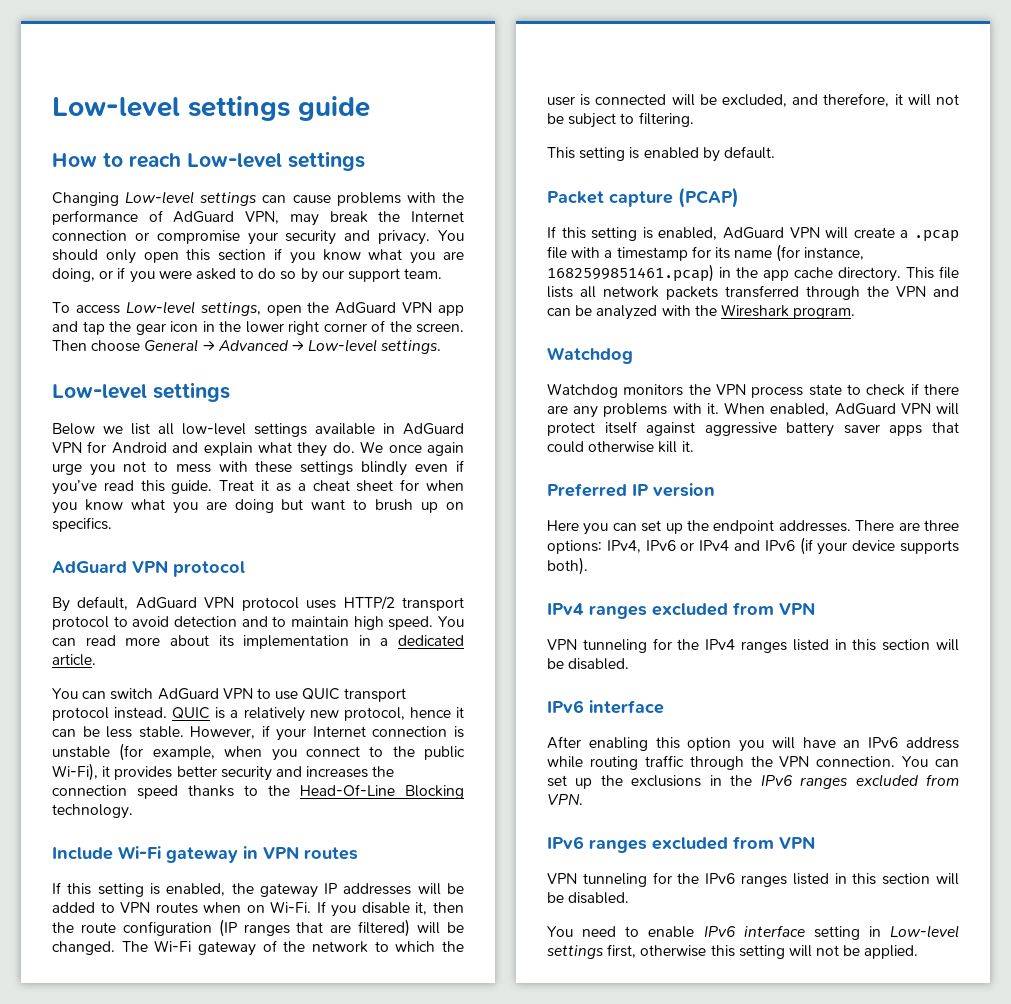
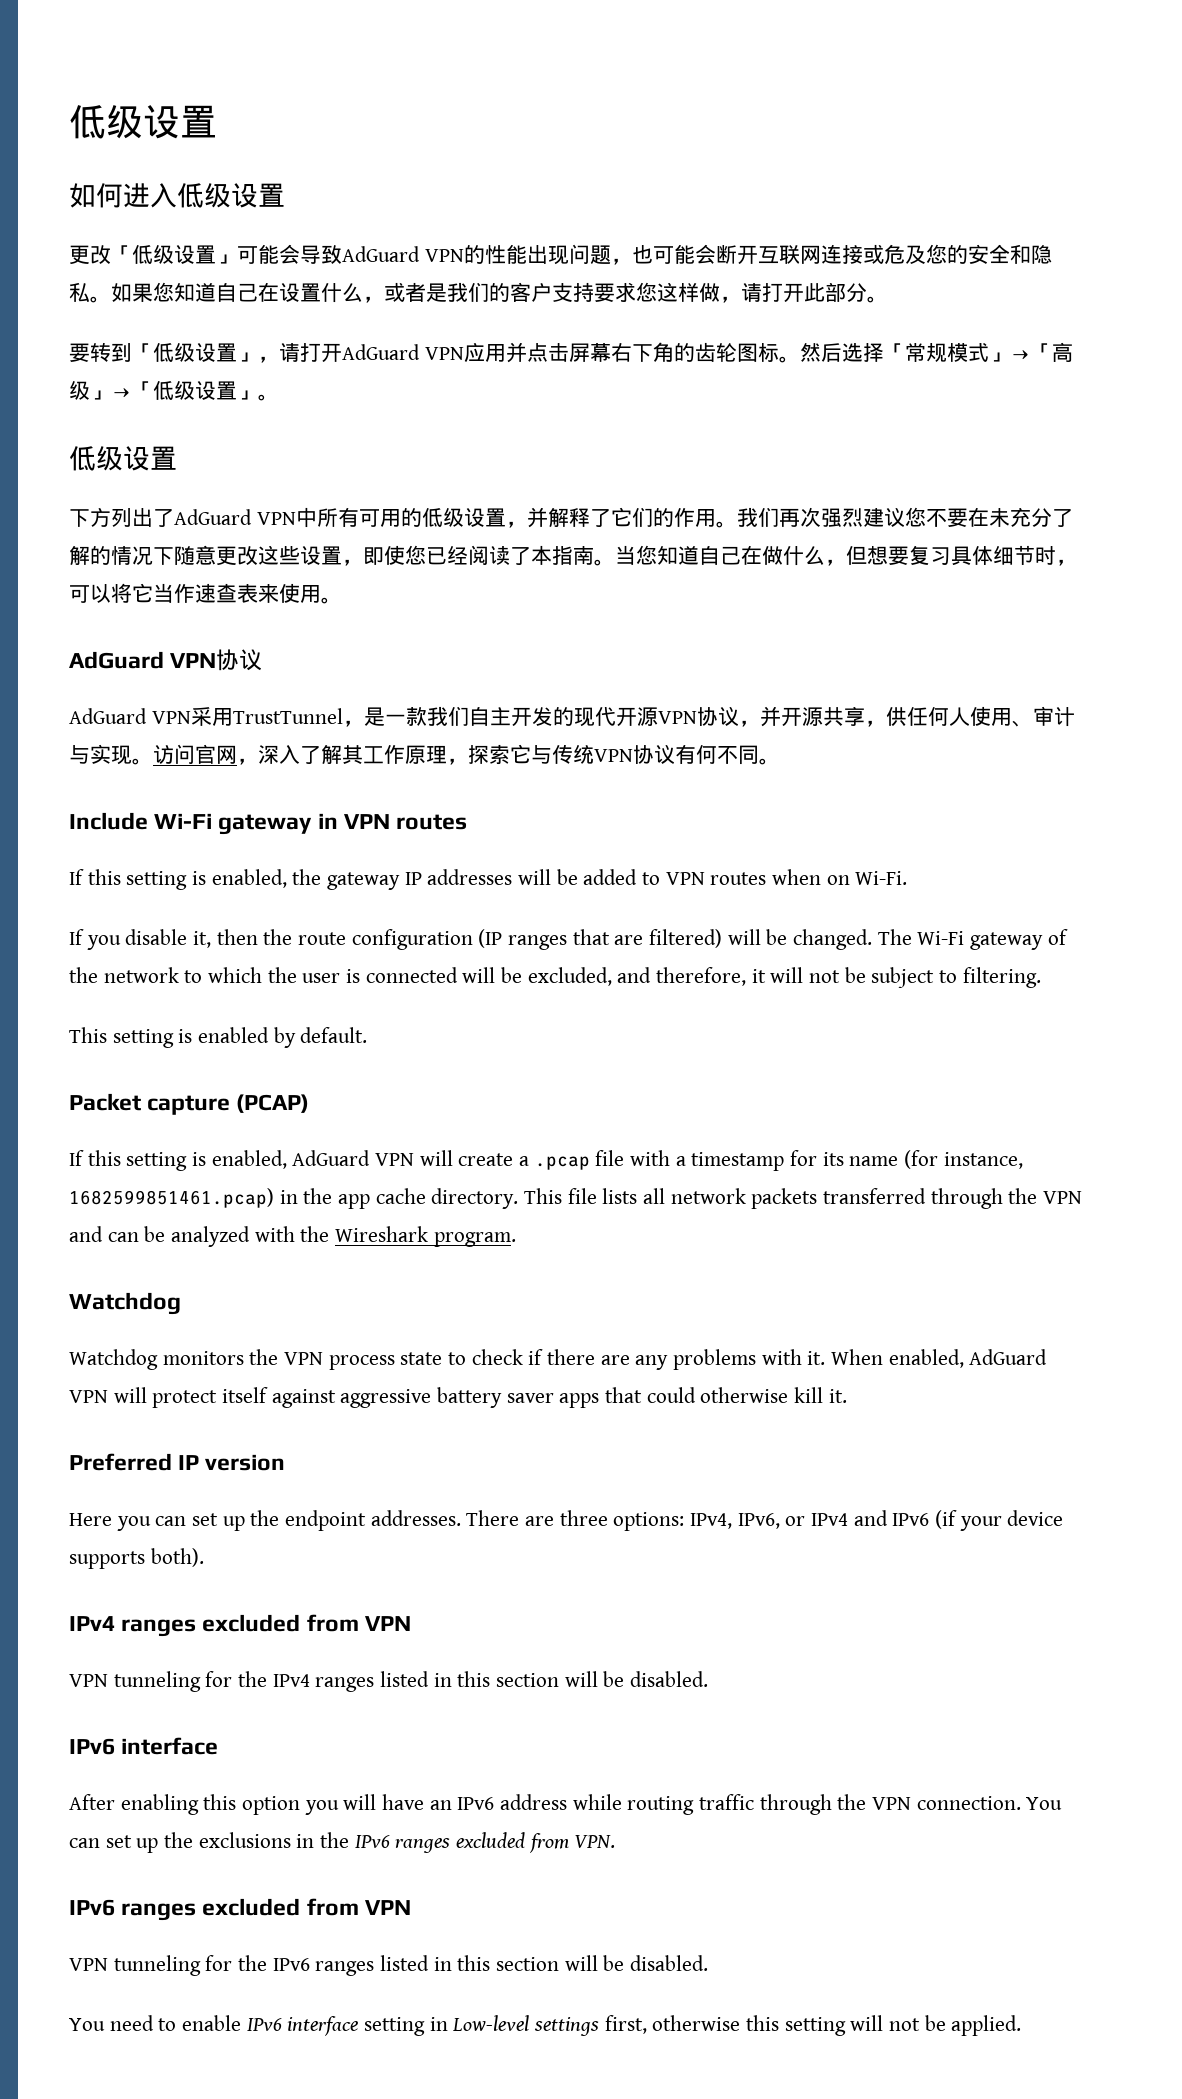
[52,96,370,121] [52,151,365,171] [52,191,465,206] [52,210,465,226] [52,230,464,245] [52,248,465,264] [52,267,443,283] [52,301,464,316] [52,320,464,335] [52,339,442,354] [52,382,230,402] [52,423,464,437] [52,441,464,457] [52,460,464,476] [52,479,464,495] [52,499,465,514] [52,517,112,532] [52,560,245,577] [52,596,464,612] [52,616,465,630] [52,635,464,649] [52,654,96,666] [52,688,407,702] [52,707,464,722] [52,725,464,741] [52,743,465,761] [52,763,395,781] [52,784,464,799] [52,804,133,819] Low-level settings guide // How to reach Low-level settings // Changing Low-level settings can cause problems with the performance of AdGuard VPN, may break the Internet connection or compromise your security and privacy. You should only open this section if you know what you are doing, or if you were asked to do so by our support team. // To access Low-level settings, open the AdGuard VPN app and tap the gear icon in the lower right corner of the screen. Then choose General → Advanced → Low-level settings. // Low-level settings // Below we list all low-level settings available in AdGuard VPN for Android and explain what they do. We once again urge you not to mess with these settings blindly even if you’ve read this guide. Treat it as a cheat sheet for when you know what you are doing but want to brush up on specifics. // AdGuard VPN protocol // By default, AdGuard VPN protocol uses HTTP/2 transport protocol to avoid detection and to maintain high speed. You can read more about its implementation in a dedicated article. // You can switch AdGuard VPN to use QUIC transport protocol instead. QUIC is a relatively new protocol, hence it can be less stable. However, if your Internet connection is unstable (for example, when you connect to the public Wi-Fi), it provides better security and increases the connection speed thanks to the Head-Of-Line Blocking technology. -> [69,105,217,139] [69,183,285,208] [69,244,1052,265] [69,282,888,303] [69,342,1073,363] [69,381,279,401] [69,446,177,471] [69,507,1073,528] [69,545,1077,566] [69,583,342,604] [69,649,263,671] [69,706,1075,727] [69,744,780,765] 低级设置 // 如何进入低级设置 // 更改「低级设置」可能会导致AdGuard VPN的性能出现问题，也可能会断开互联网连接或危及您的安全和隐私。如果您知道自己在设置什么，或者是我们的客户支持要求您这样做，请打开此部分。 // 要转到「低级设置」，请打开AdGuard VPN应用并点击屏幕右下角的齿轮图标。然后选择「常规模式」→「高级」→「低级设置」。 // 低级设置 // 下方列出了AdGuard VPN中所有可用的低级设置，并解释了它们的作用。我们再次强烈建议您不要在未充分了解的情况下随意更改这些设置，即使您已经阅读了本指南。当您知道自己在做什么，但想要复习具体细节时，可以将它当作速查表来使用。 // AdGuard VPN协议 // AdGuard VPN采用TrustTunnel，是一款我们自主开发的现代开源VPN协议，并开源共享，供任何人使用、审计与实现。访问官网，深入了解其工作原理，探索它与传统VPN协议有何不同。
(312, 907) none -> (908, 878) //
[645,540,676,551] IPv6 -> [737,1513,780,1529] IPv6,

